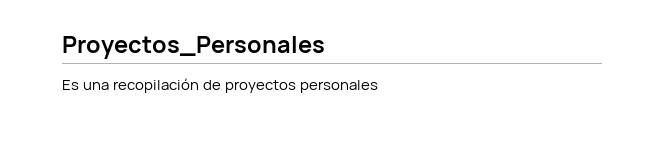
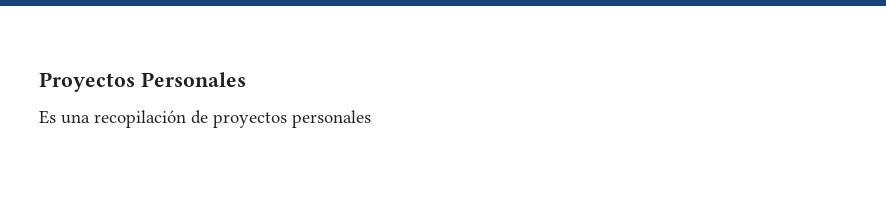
[62,36,325,59] Proyectos_Personales -> [39,72,246,92] Proyectos Personales

